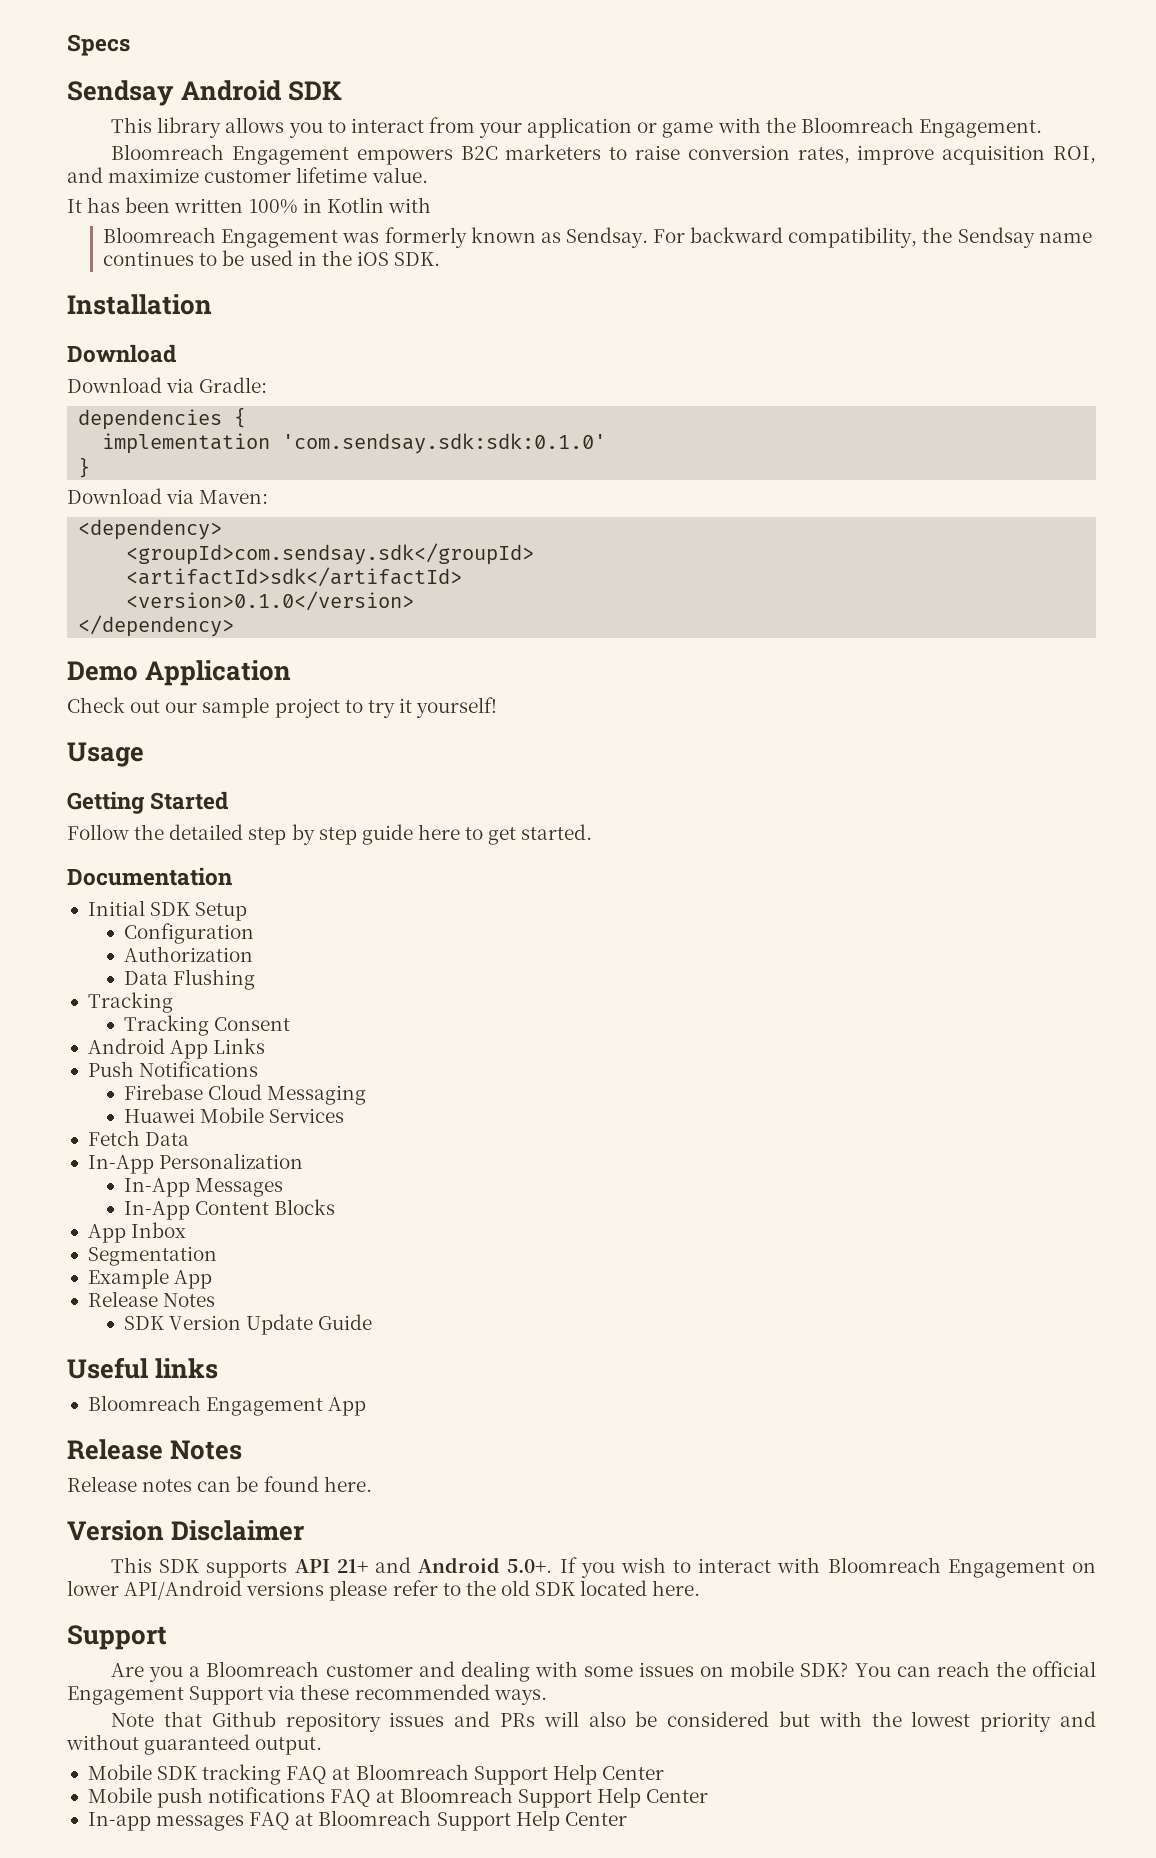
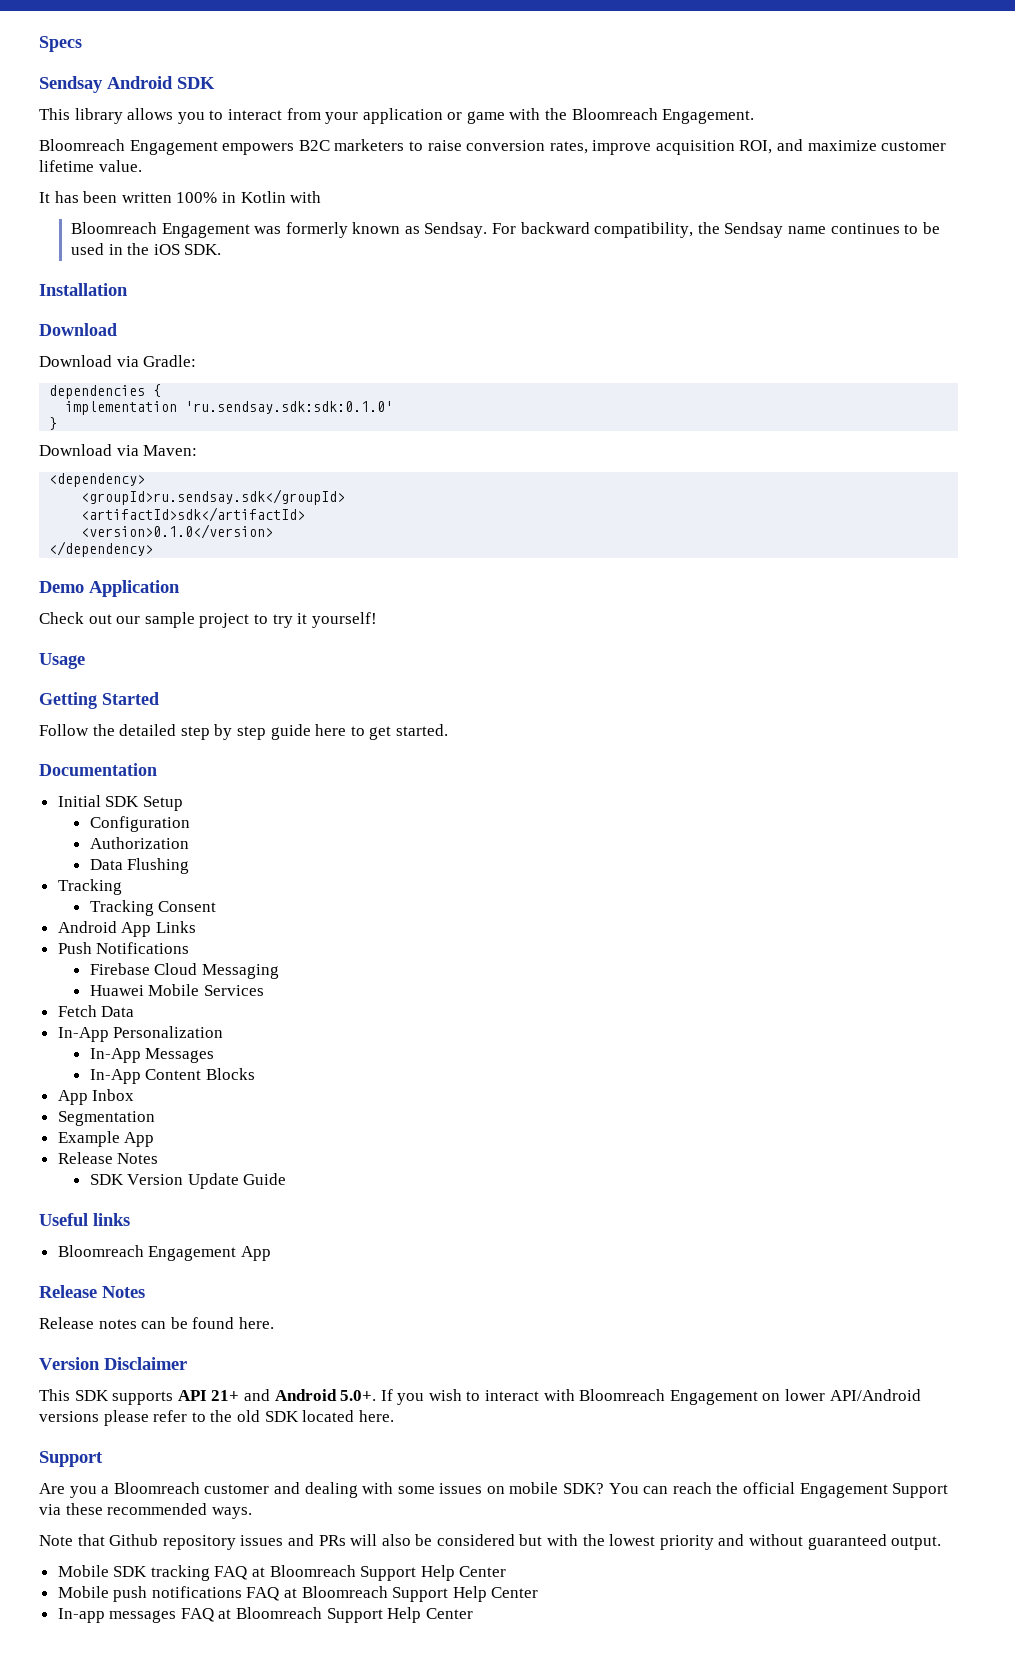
[282,433,607,454] 'com.sendsay.sdk:sdk:0.1.0' -> [185,401,394,414] 'ru.sendsay.sdk:sdk:0.1.0'
[126,543,535,565] <groupId>com.sendsay.sdk</groupId> -> [81,489,346,505] <groupId>ru.sendsay.sdk</groupId>

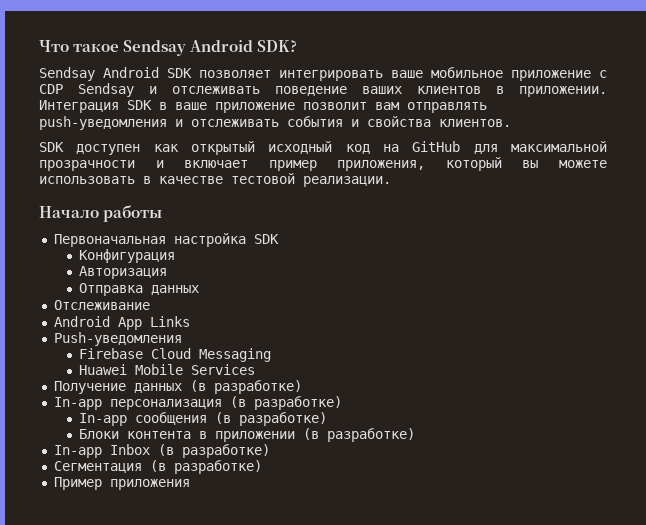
[39,36,82,52] [39,76,215,93] [39,108,755,124] [39,139,947,155] [39,160,142,172] [39,191,322,203] [70,222,940,238] [70,243,222,255] [39,283,128,296] [39,323,117,336] [39,355,197,367] [49,384,162,399] [65,401,394,415] [49,417,58,430] [39,444,198,456] [49,473,146,487] [81,489,346,505] [81,507,306,522] [81,524,274,539] [49,541,154,557] [39,580,180,597] [39,612,377,628] [39,653,85,669] [39,692,159,709] [39,724,448,740] [39,763,157,776] [57,795,183,811] [89,816,190,832] [89,837,189,849] [89,858,190,874] [57,879,122,895] [89,900,217,916] Specs // Sendsay Android SDK // This library allows you to interact from your application or game with the Bloomreach Engagement. // Bloomreach Engagement empowers B2C marketers to raise conversion rates, improve acquisition ROI, and maximize customer lifetime value. // It has been written 100% in Kotlin with // Bloomreach Engagement was formerly known as Sendsay. For backward compatibility, the Sendsay name continues to be used in the iOS SDK. // Installation // Download // Download via Gradle: // dependencies { // implementation 'ru.sendsay.sdk:sdk:0.1.0' // } // Download via Maven: // <dependency> // <groupId>ru.sendsay.sdk</groupId> // <artifactId>sdk</artifactId> // <version>0.1.0</version> // </dependency> // Demo Application // Check out our sample project to try it yourself! // Usage // Getting Started // Follow the detailed step by step guide here to get started. // Documentation // Initial SDK Setup // Configuration // Authorization // Data Flushing // Tracking // Tracking Consent -> [39,40,298,56] [39,67,607,81] [39,83,607,97] [39,100,487,113] [39,116,511,130] [39,141,607,155] [39,157,607,171] [39,173,391,187] [39,205,163,222] [53,233,279,247] [79,249,176,263] [79,266,168,279] [79,283,200,296] [53,300,150,310] Что такое Sendsay Android SDK? // Sendsay Android SDK позволяет интегрировать ваше мобильное приложение с CDP Sendsay и отслеживать поведение ваших клиентов в приложении. Интеграция SDK в ваше приложение позволит вам отправлять push-уведомления и отслеживать события и свойства клиентов. // SDK доступен как открытый исходный код на GitHub для максимальной прозрачности и включает пример приложения, который вы можете использовать в качестве тестовой реализации. // Начало работы // Первоначальная настройка SDK // Конфигурация // Авторизация // Отправка данных // Отслеживание
[57,942,190,954] Push Notifications -> [53,332,182,346] Push-уведомления
[57,1005,135,1017] [57,1026,224,1042] [89,1048,215,1063] [89,1068,255,1084] [57,1089,135,1105] [57,1111,155,1126] [57,1131,155,1147] [57,1152,159,1164] [89,1173,287,1189] [39,1213,130,1226] [57,1245,271,1261] [39,1285,145,1298] [39,1317,274,1329] [39,1357,187,1370] [39,1389,921,1405] [39,1410,394,1426] [39,1451,103,1467] [39,1482,949,1498] [39,1503,252,1519] [39,1534,942,1550] [57,1565,507,1581] [57,1586,539,1602] [57,1607,473,1623] Fetch Data // In-App Personalization // In-App Messages // In-App Content Blocks // App Inbox // Segmentation // Example App // Release Notes // SDK Version Update Guide // Useful links // Bloomreach Engagement App // Release Notes // Release notes can be found here. // Version Disclaimer // This SDK supports API 21+ and Android 5.0+. If you wish to interact with Bloomreach Engagement on lower API/Android versions please refer to the old SDK located here. // Support // Are you a Bloomreach customer and dealing with some issues on mobile SDK? You can reach the official Engagement Support via these recommended ways. // Note that Github repository issues and PRs will also be considered but with the lowest priority and without guaranteed output. // Mobile SDK tracking FAQ at Bloomreach Support Help Center // Mobile push notifications FAQ at Bloomreach Support Help Center // In-app messages FAQ at Bloomreach Support Help Center -> [53,380,302,394] [53,396,342,410] [79,412,328,426] [79,428,416,442] [53,444,270,458] [53,460,262,474] [53,477,190,490] Получение данных (в разработке) // In-app персонализация (в разработке) // In-app сообщения (в разработке) // Блоки контента в приложении (в разработке) // In-app Inbox (в разработке) // Сегментация (в разработке) // Пример приложения

